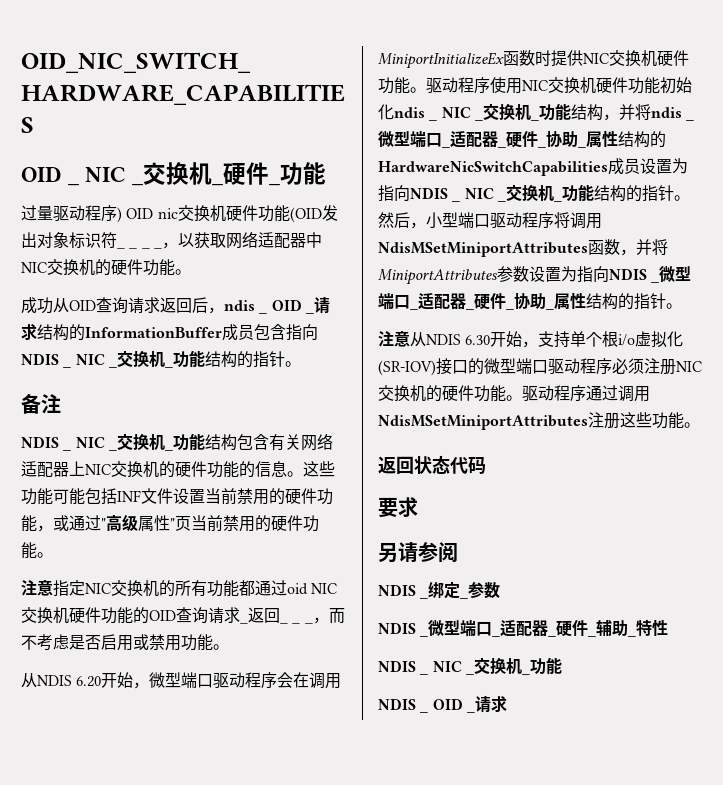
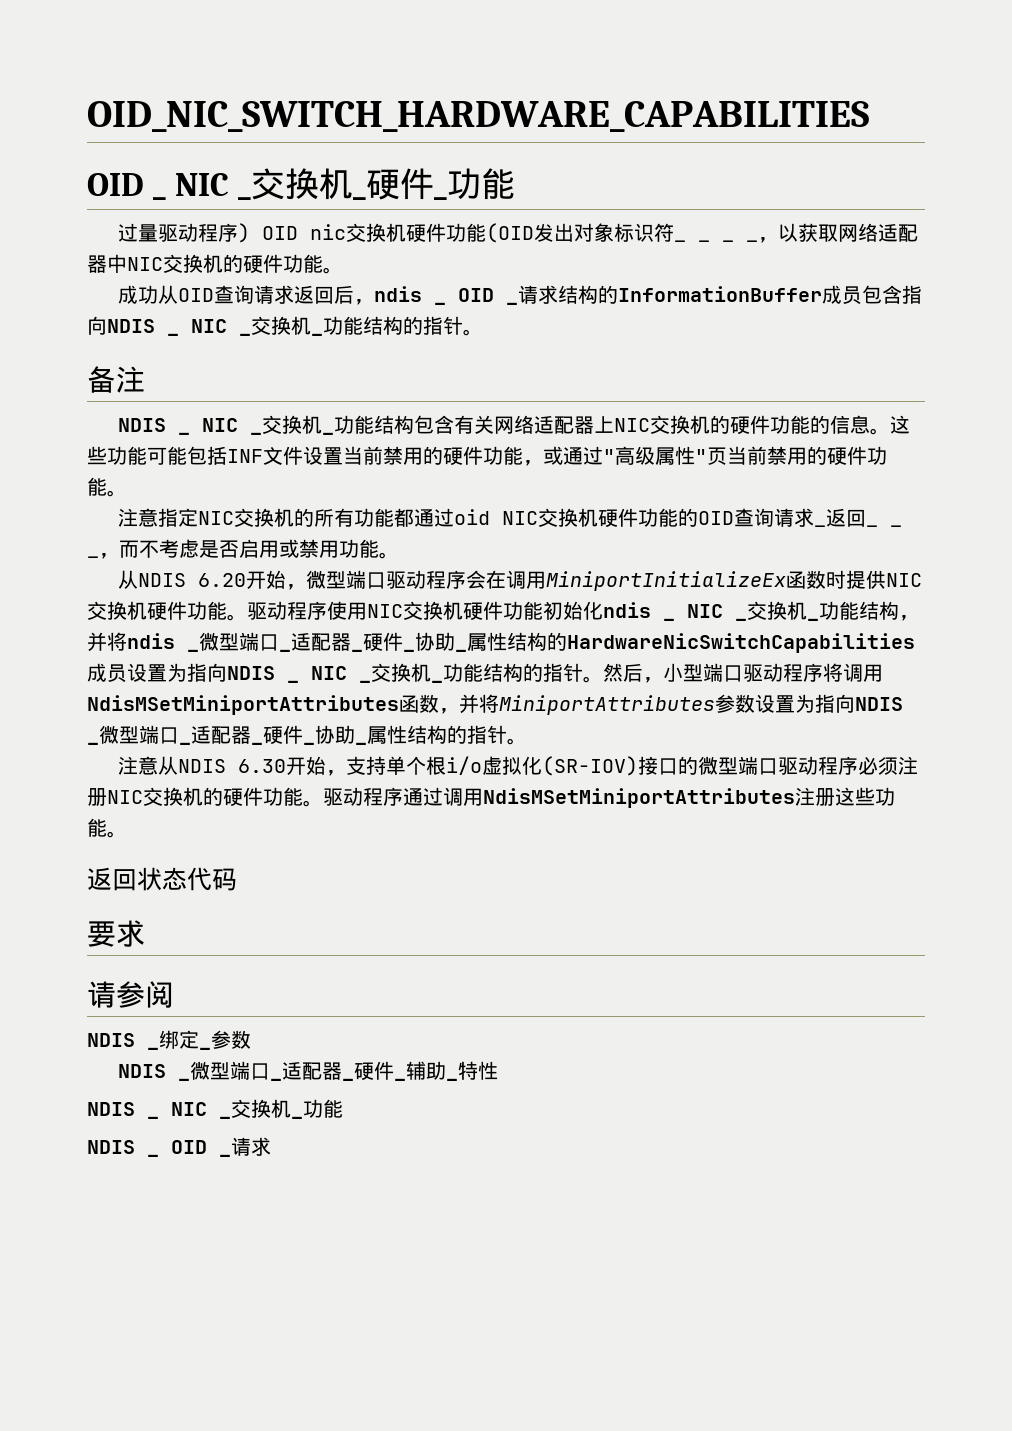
[378,543,398,563] 另 -> (145, 933) none

